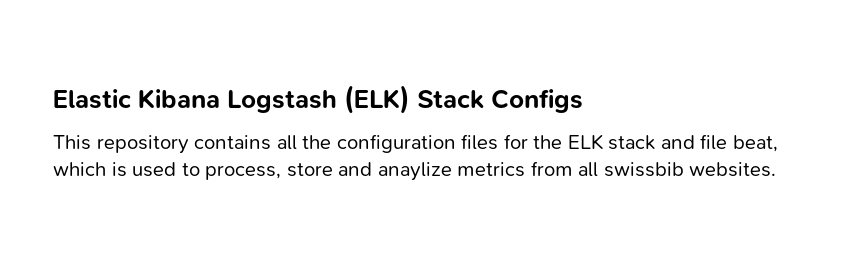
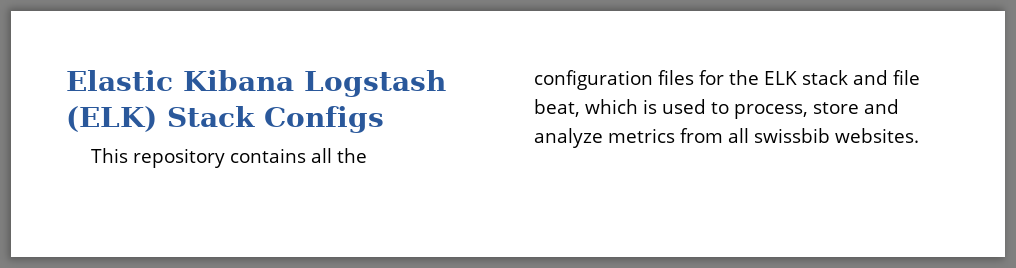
[377,162,452,181] anaylize -> [534,128,603,148] analyze

